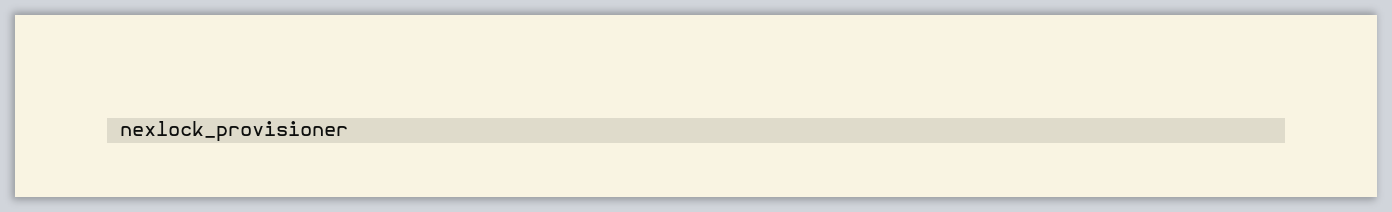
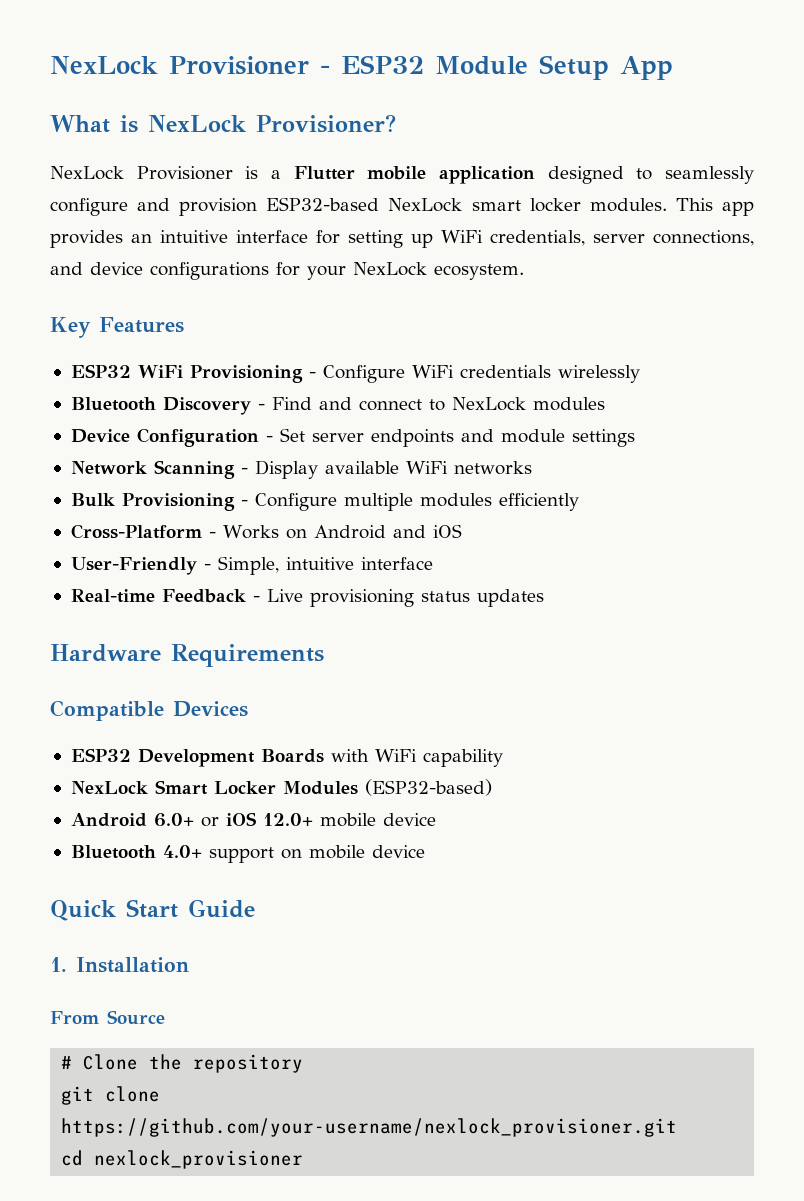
(119, 131) none -> [50,55,673,80] [50,114,396,133] [50,166,754,184] [50,197,754,216] [50,230,754,248] [50,262,524,280] [50,317,184,338] [70,364,640,383] [70,397,605,415] [70,428,635,447] [70,460,532,479] [70,493,579,511] [70,524,462,539] [70,556,433,575] [70,589,544,607] [50,644,324,667] [50,700,248,721] [70,748,503,767] [70,779,492,796] [70,812,436,827] [70,845,425,863] [50,899,255,921] [50,957,189,973] [50,1010,165,1025] [61,1054,304,1073] [61,1086,161,1105] [61,1118,678,1137] [61,1150,84,1166] NexLock Provisioner - ESP32 Module Setup App // What is NexLock Provisioner? // NexLock Provisioner is a Flutter mobile application designed to seamlessly configure and provision ESP32-based NexLock smart locker modules. This app provides an intuitive interface for setting up WiFi credentials, server connections, and device configurations for your NexLock ecosystem. // Key Features // ESP32 WiFi Provisioning - Configure WiFi credentials wirelessly // Bluetooth Discovery - Find and connect to NexLock modules // Device Configuration - Set server endpoints and module settings // Network Scanning - Display available WiFi networks // Bulk Provisioning - Configure multiple modules efficiently // Cross-Platform - Works on Android and iOS // User-Friendly - Simple, intuitive interface // Real-time Feedback - Live provisioning status updates // Hardware Requirements // Compatible Devices // ESP32 Development Boards with WiFi capability // NexLock Smart Locker Modules (ESP32-based) // Android 6.0+ or iOS 12.0+ mobile device // Bluetooth 4.0+ support on mobile device // Quick Start Guide // 1. Installation // From Source // # Clone the repository // git clone https://github.com/your-username/nexlock_provisioner.git // cd

